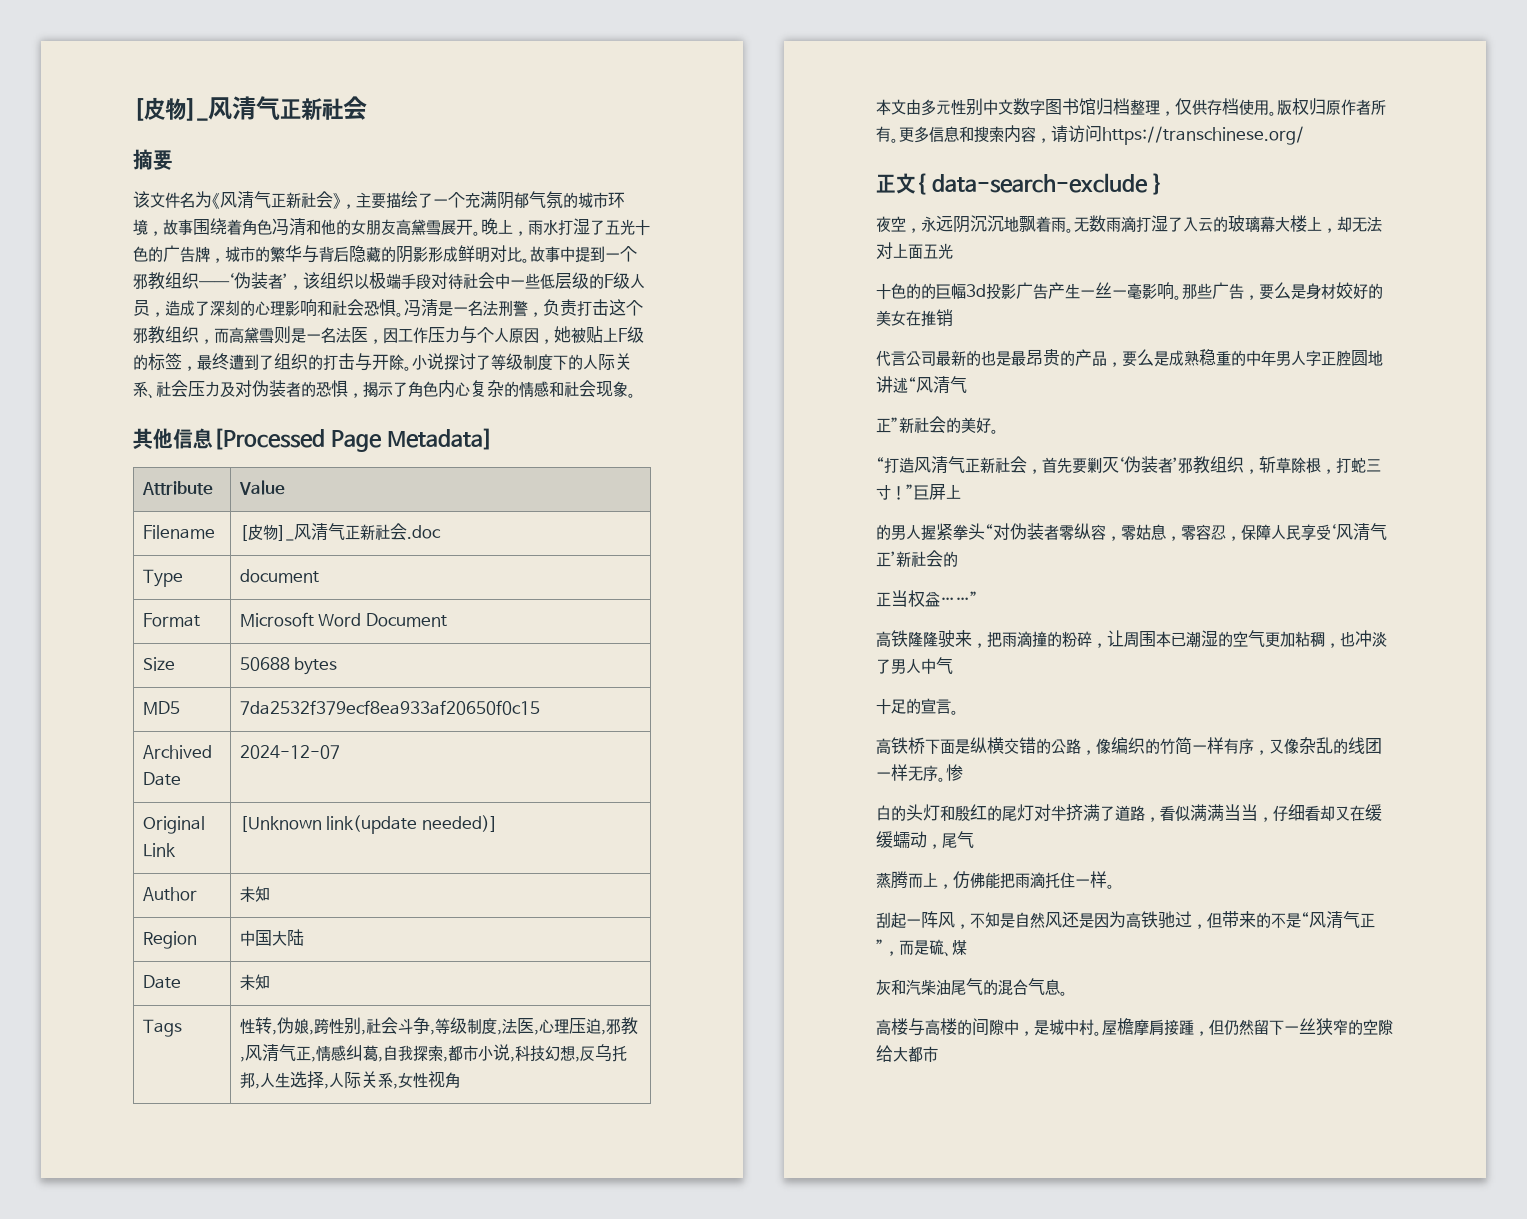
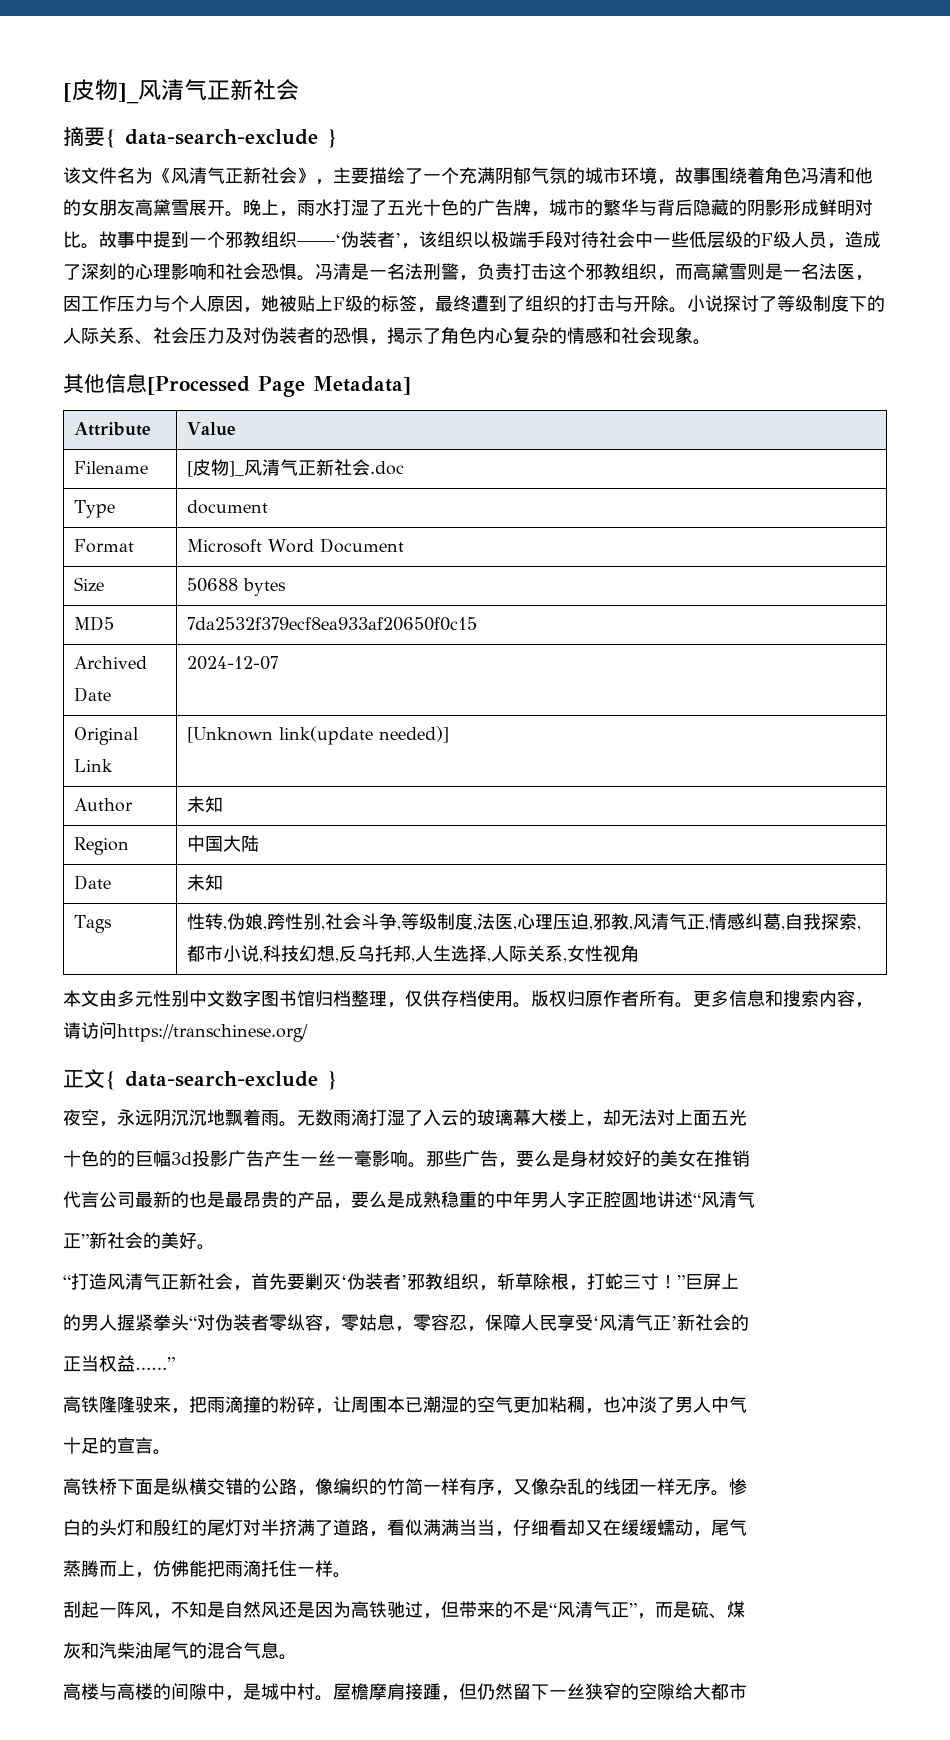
(173, 160) none -> [105,129,338,148] { data-search-exclude }

